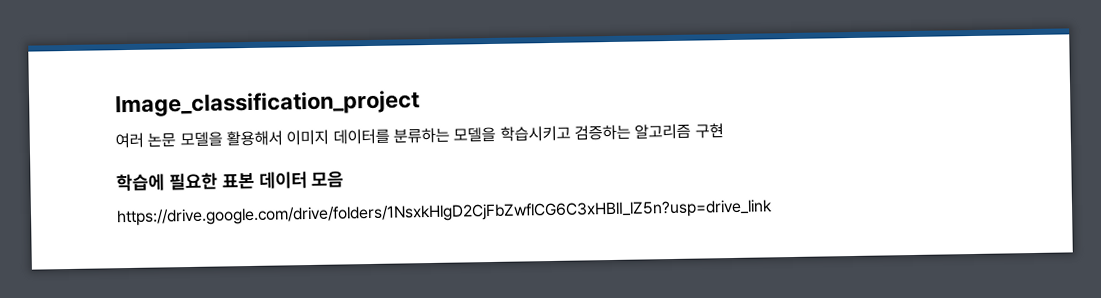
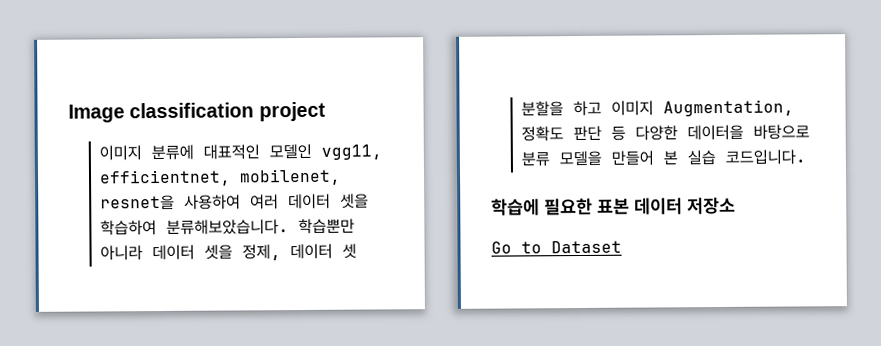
[115,90,420,118] [115,123,724,149] Image_classification_project // 여러 논문 모델을 활용해서 이미지 데이터를 분류하는 모델을 학습시키고 검증하는 알고리즘 구현 -> [68,101,326,123] [99,143,383,161] [99,168,342,187] [100,193,370,211] [100,218,356,236] [100,243,358,261] [521,99,795,117] [521,124,811,142] [521,149,807,167] Image classification project // 이미지 분류에 대표적인 모델인 vgg11, efficientnet, mobilenet, resnet을 사용하여 여러 데이터 셋을 학습하여 분류해보았습니다. 학습뿐만 아니라 데이터 셋을 정제, 데이터 셋 분할을 하고 이미지 Augmentation, 정확도 판단 등 다양한 데이터을 바탕으로 분류 모델을 만들어 본 실습 코드입니다.
[311,170,345,188] [116,199,773,227] 모음 // https://drive.google.com/drive/folders/1NsxkHlgD2CjFbZwflCG6C3xHBlI_lZ5n?usp=drive_link -> [687,196,736,215] [491,240,622,254] 저장소 // Go to Dataset

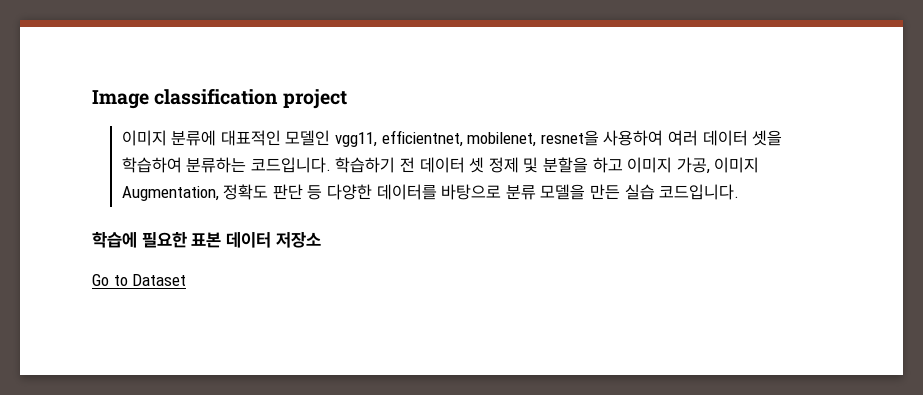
[166,218,356,235] [100,243,358,261] 분류해보았습니다. 학습뿐만 아니라 데이터 셋을 정제, 데이터 셋 -> [186,157,539,173] 분류하는 코드입니다. 학습하기 전 데이터 셋 정제 및
(655, 108) none -> [676,157,760,174] 가공, 이미지
[687,124,745,141] 데이터을 -> [376,184,437,200] 데이터를
[611,150,679,166] 만들어 본 -> [589,184,620,200] 만든

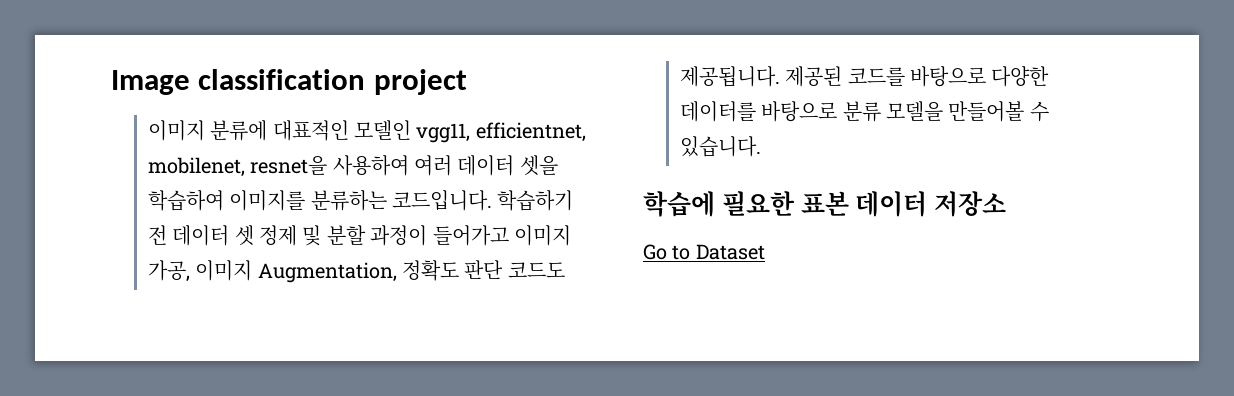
(182, 165) none -> [229,190,306,211] 이미지를
[542,157,623,173] 분할을 하고 -> [326,225,509,246] 분할 과정이 들어가고
[307,185,323,200] 등 -> [507,262,565,278] [679,66,986,87] 코드도 제공됩니다. 제공된 코드를 바탕으로
[589,184,740,200] 만든 실습 코드입니다. -> [948,101,1049,122] [679,136,761,157] 만들어볼 수 있습니다.

